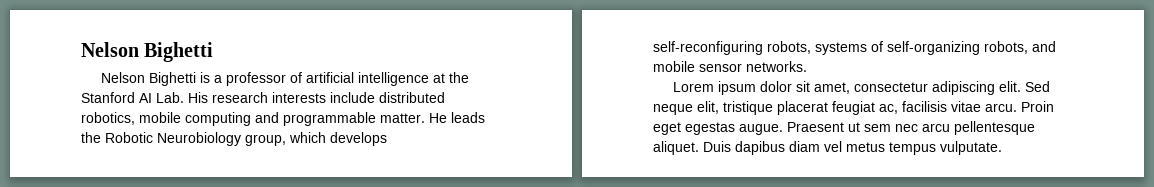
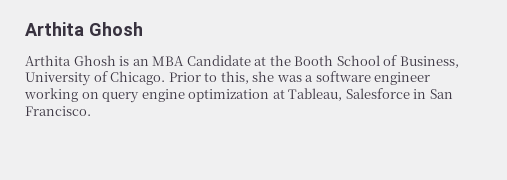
[81,42,214,62] [101,72,470,86] [81,92,445,103] [81,112,485,126] [81,132,387,146] [653,41,1056,55] [653,61,807,72] [673,81,1051,95] [653,101,1054,115] [653,121,1035,135] [653,141,1002,155] Nelson Bighetti // Nelson Bighetti is a professor of artificial intelligence at the Stanford AI Lab. His research interests include distributed robotics, mobile computing and programmable matter. He leads the Robotic Neurobiology group, which develops self-reconfiguring robots, systems of self-organizing robots, and mobile sensor networks. // Lorem ipsum dolor sit amet, consectetur adipiscing elit. Sed neque elit, tristique placerat feugiat ac, facilisis vitae arcu. Proin eget egestas augue. Praesent ut sem nec arcu pellentesque aliquet. Duis dapibus diam vel metus tempus vulputate. -> [25,22,143,36] [25,55,459,68] [25,71,431,86] [24,88,453,103] [25,106,91,116] Arthita Ghosh // Arthita Ghosh is an MBA Candidate at the Booth School of Business, University of Chicago. Prior to this, she was a software engineer working on query engine optimization at Tableau, Salesforce in San Francisco.

